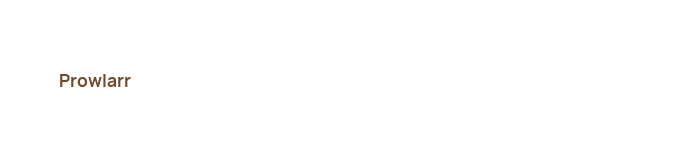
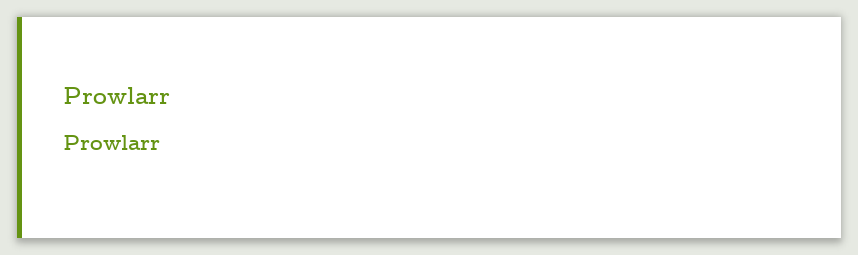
[59,74,131,87] Prowlarr -> [63,87,170,104] [63,135,160,150] Prowlarr // Prowlarr

